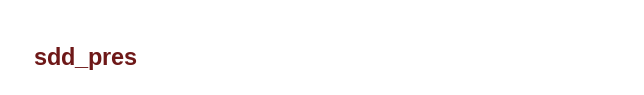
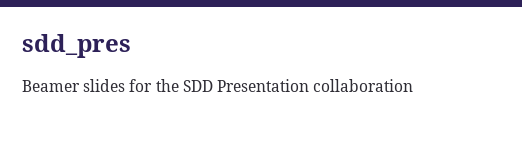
(137, 58) none -> [22,79,414,92] // Beamer slides for the SDD Presentation collaboration

